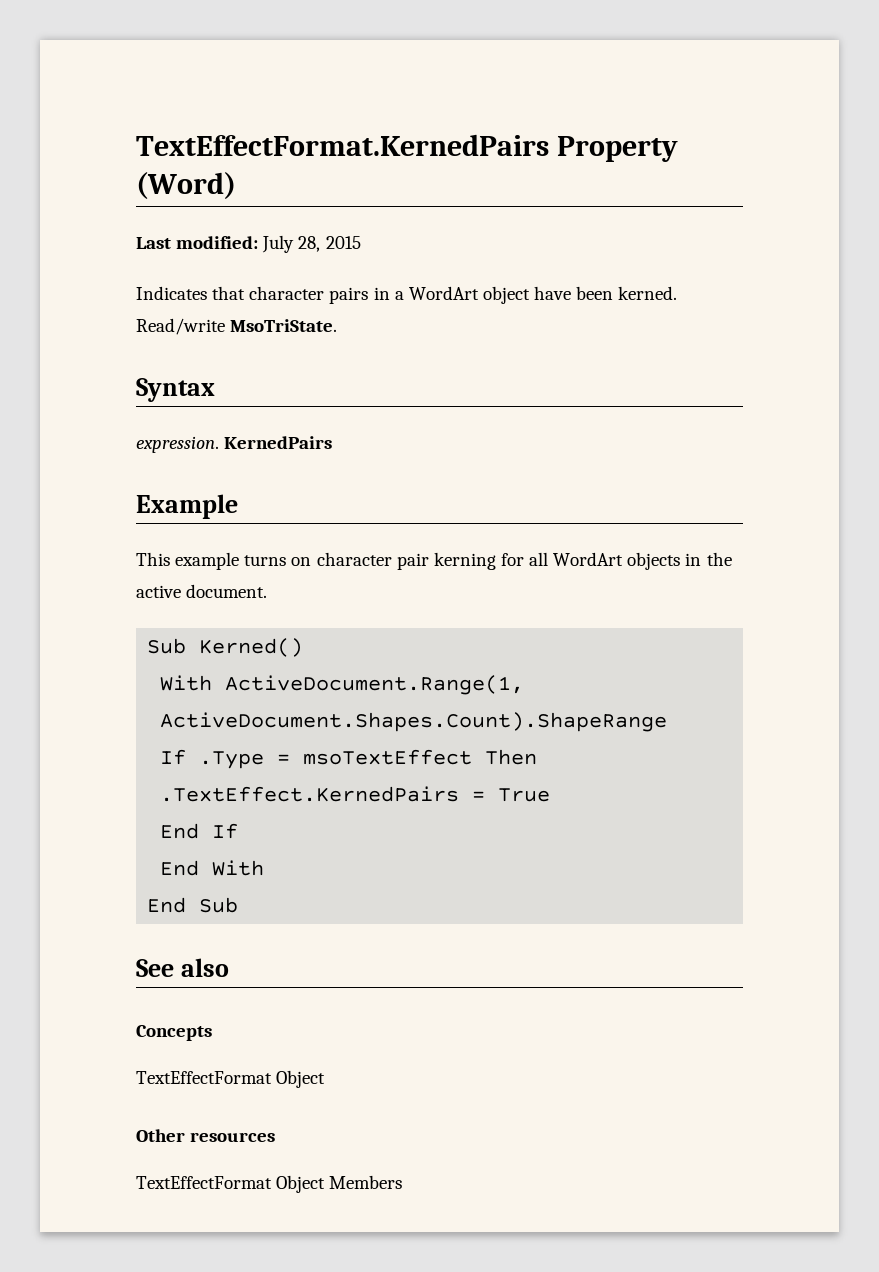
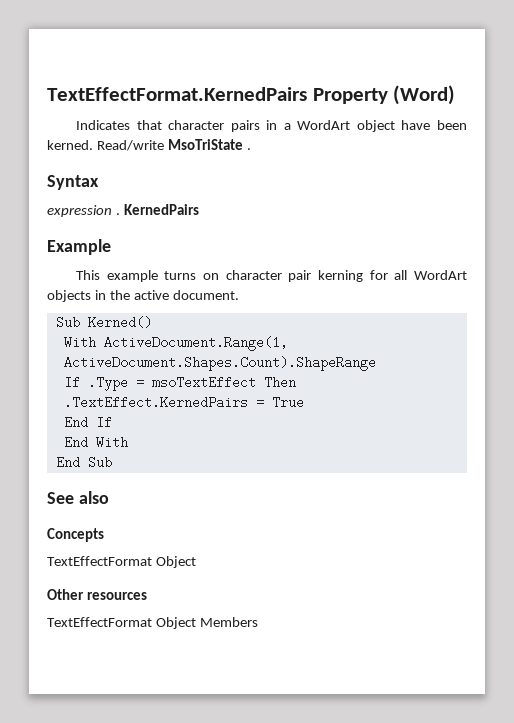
[136,235,361,253] // Last modified: July 28, 2015 -> (456, 95) none
[230,319,338,332] MsoTriState. -> [167,139,251,150] MsoTriState .
[136,436,219,453] expression. -> [47,205,120,217] expression .

